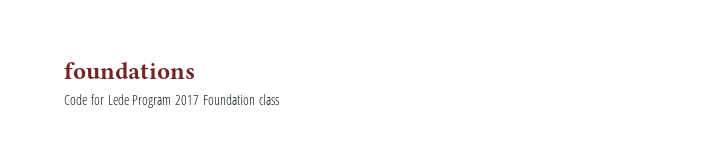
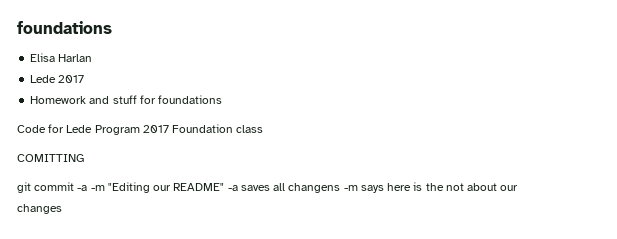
[64,62,195,79] foundations -> [17,21,112,34] [30,53,93,62] [30,75,85,83] [30,95,223,104] foundations // Elisa Harlan // Lede 2017 // Homework and stuff for foundations
(279, 99) none -> [17,154,85,162] [17,182,519,193] [17,204,62,214] // COMITTING // git commit -a -m "Editing our README" -a saves all changens -m says here is the not about our changes

